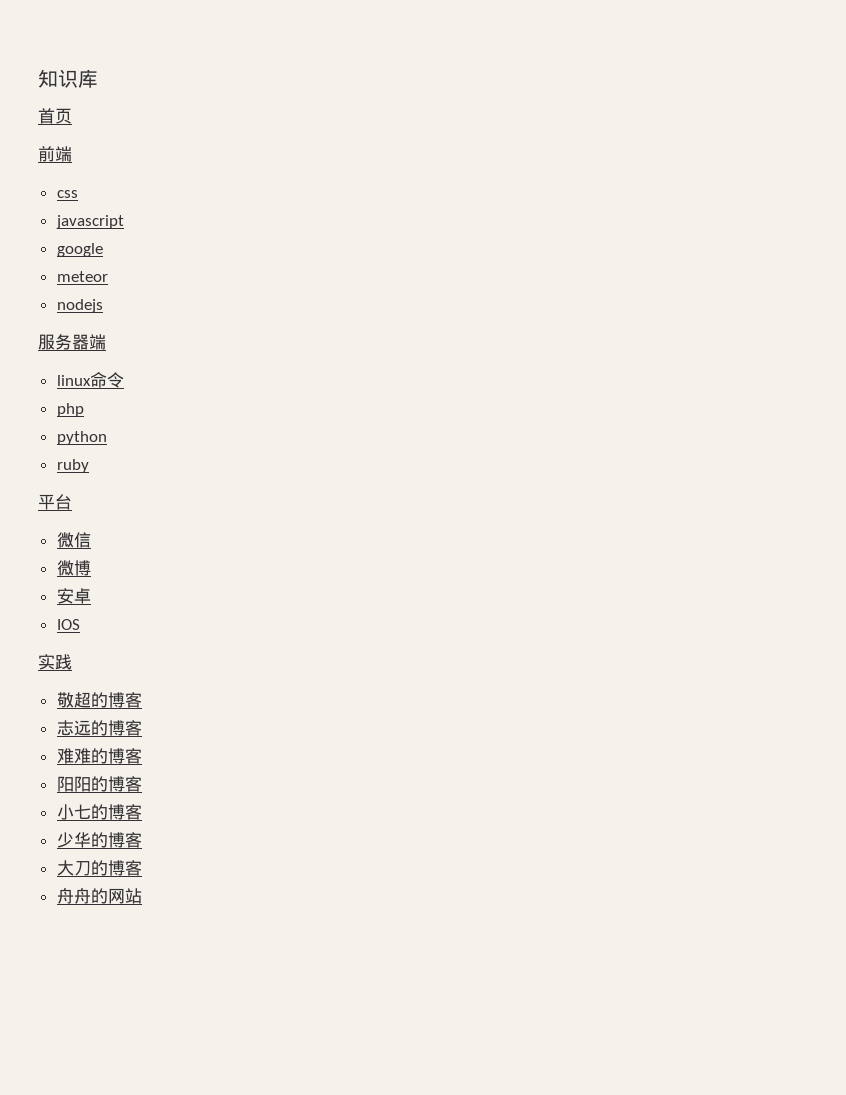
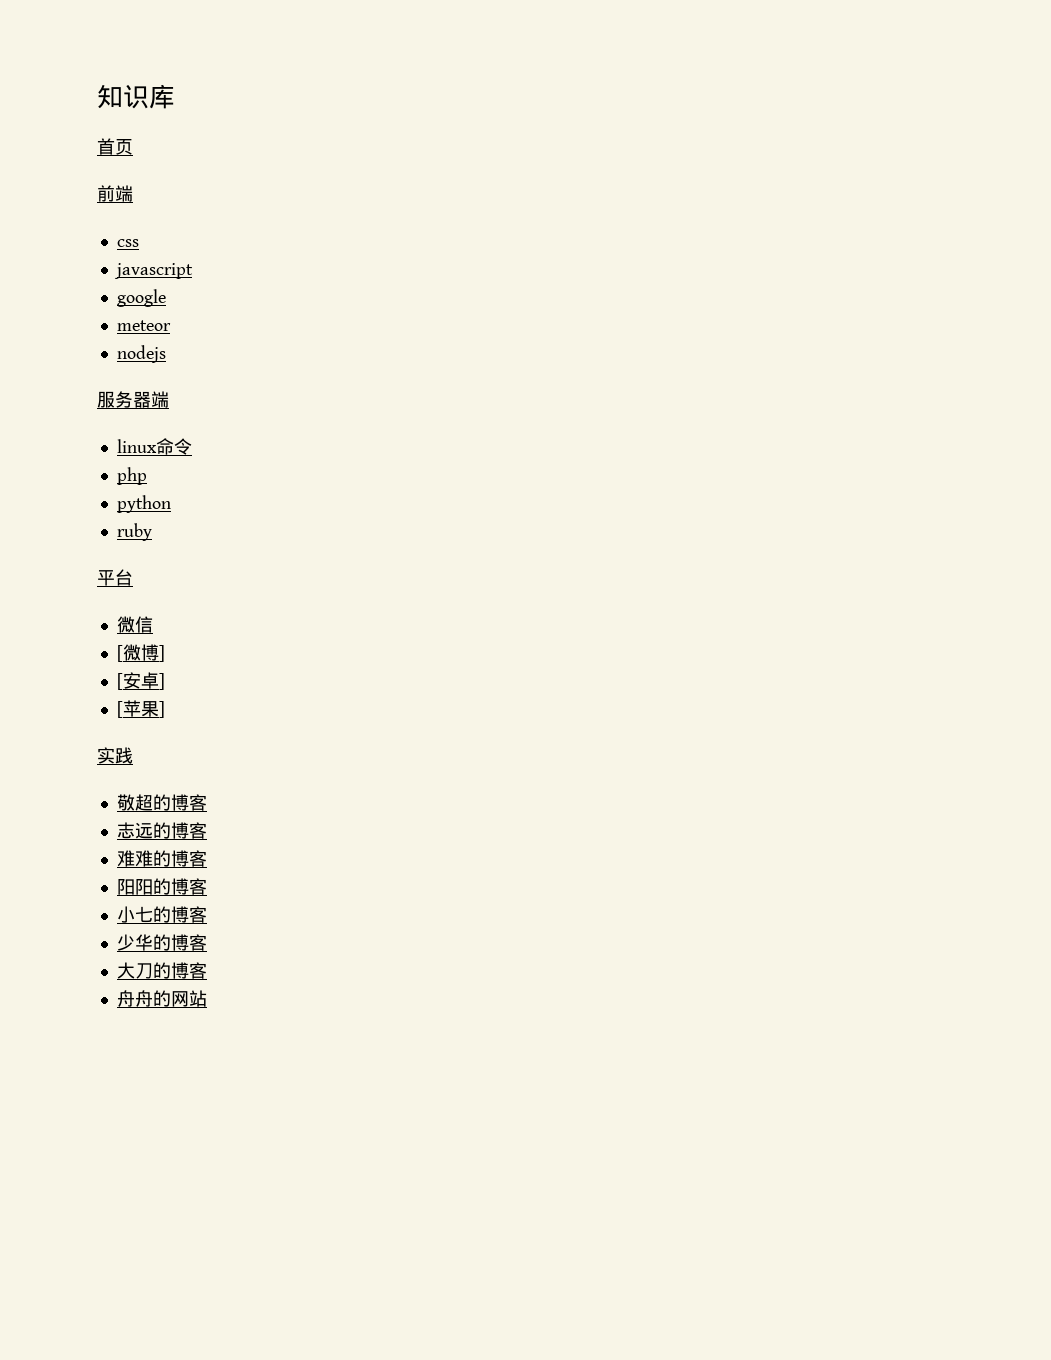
(91, 540) none -> [116,645,123,662] [
(91, 568) // -> [158,645,165,662] [116,673,123,690] ] // [
[56,619,80,630] // IOS -> [158,673,165,690] [116,700,165,718] ] // [苹果]

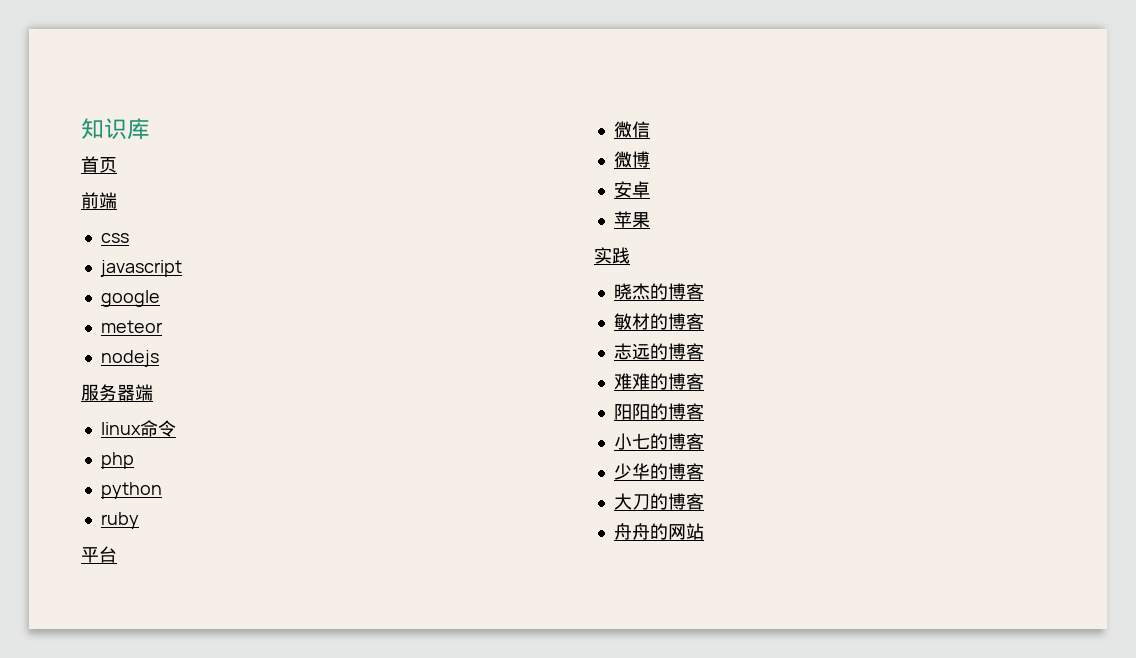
[116,645,123,662] [ -> (650, 129) none
[158,645,165,662] [116,673,123,690] ] // [ -> (650, 159) //
[158,673,165,690] [116,701,123,718] ] // [ -> (650, 189) //
[158,701,165,718] ] -> (650, 220) none
[116,794,153,811] 敬超 -> [613,283,704,300] [613,313,650,330] 晓杰的博客 // 敏材

